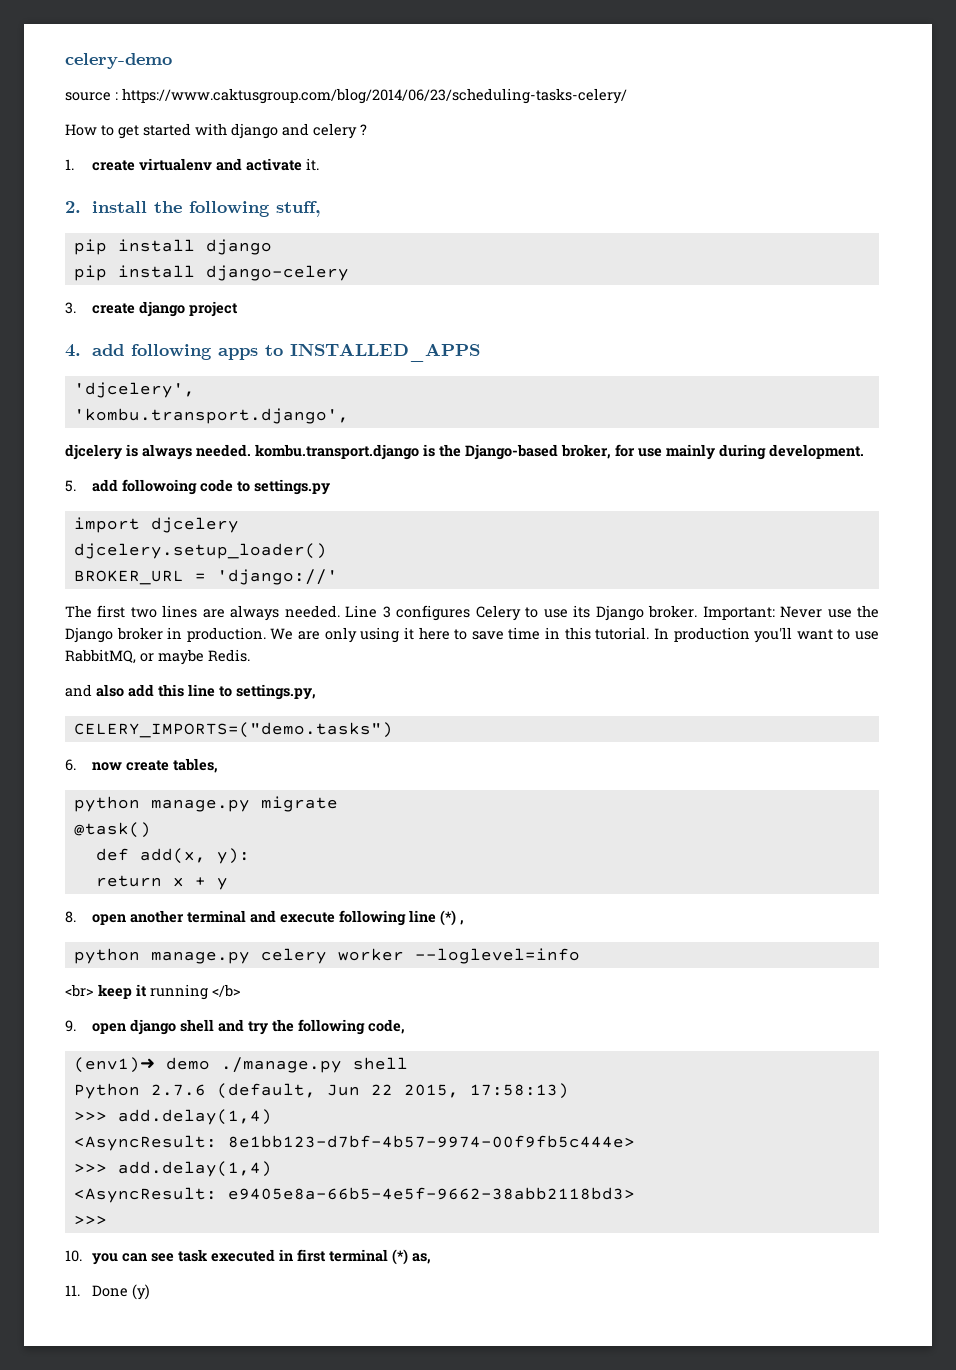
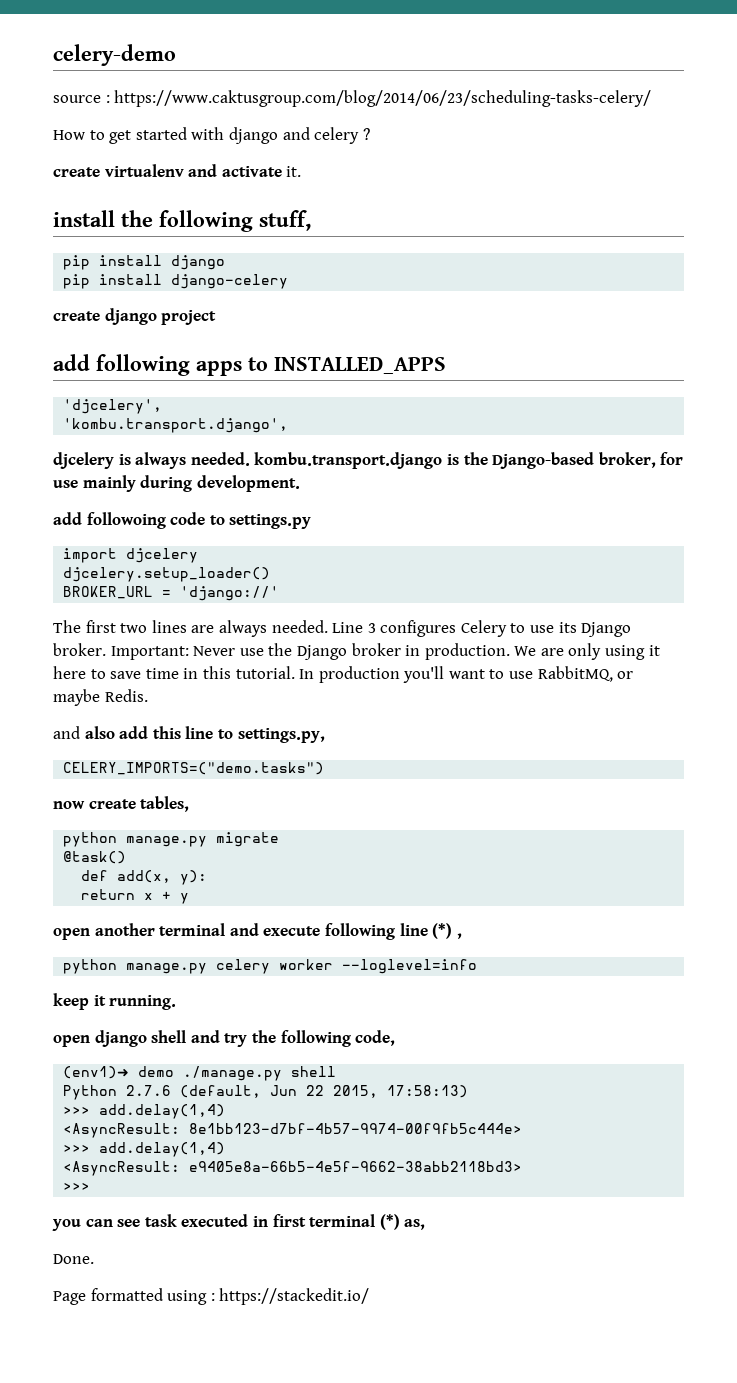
[65,159,74,170] 1. -> (370, 134) none
[65,201,81,213] 2. -> (302, 171) none
[65,302,76,314] 3. -> (289, 281) none
[65,344,81,357] 4. -> (217, 317) none
[65,480,76,492] 5. -> (300, 483) none
[65,759,76,771] 6. -> (325, 768) none
[65,911,76,923] 8. -> (190, 898) none
[65,984,94,997] <br> -> (478, 966) none
[150,984,241,1000] [65,1020,76,1032] running </b> // 9. -> [109,995,177,1010] running. //
[65,1250,82,1262] 10. -> (91, 1186) none
[65,1284,151,1300] 11. Done (y) -> [53,1254,94,1264] [53,1288,370,1305] Done. // Page formatted using : https://stackedit.io/

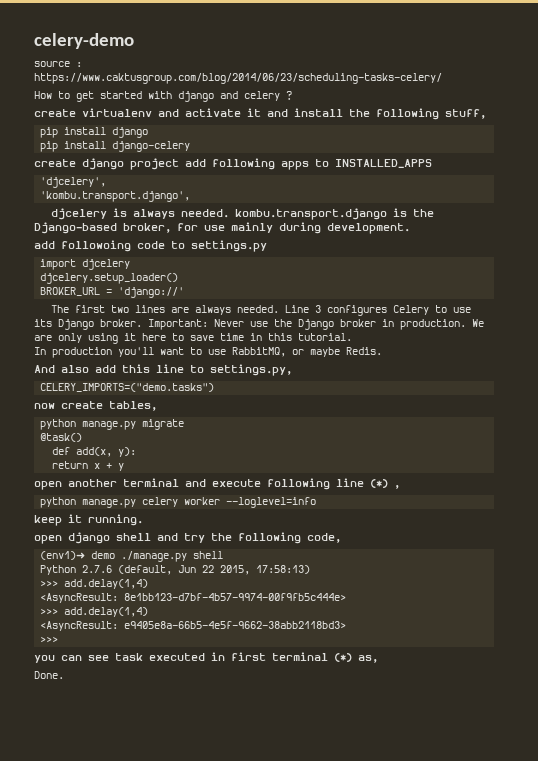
[286,166,302,177] it. // -> [247,108,288,117] it and
(217, 317) // -> (179, 164) none
(295, 672) none -> (352, 337) //
[53,726,80,739] and -> [34,365,55,373] And
[53,1288,370,1305] // Page formatted using : https://stackedit.io/ -> (64, 675) none

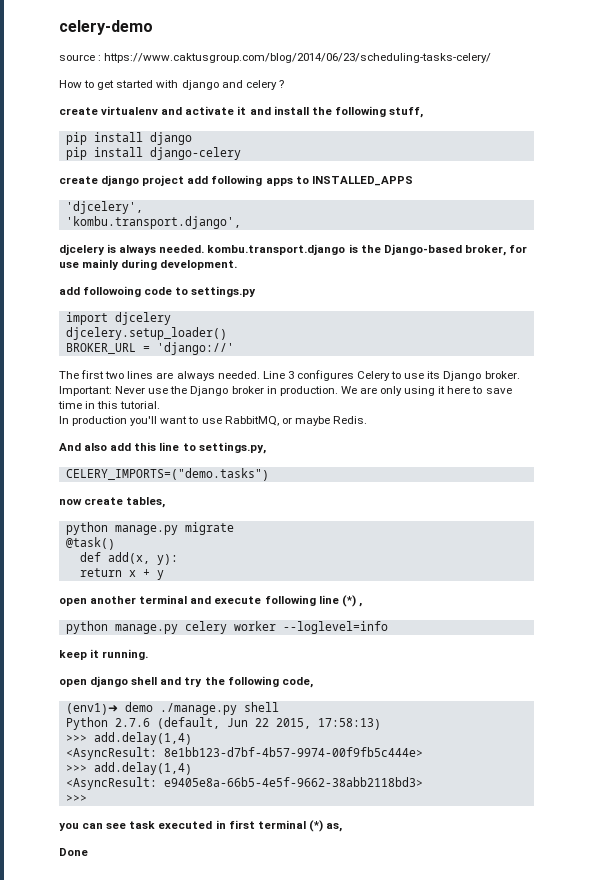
[34,671,64,679] Done. -> [59,848,88,856] Done

